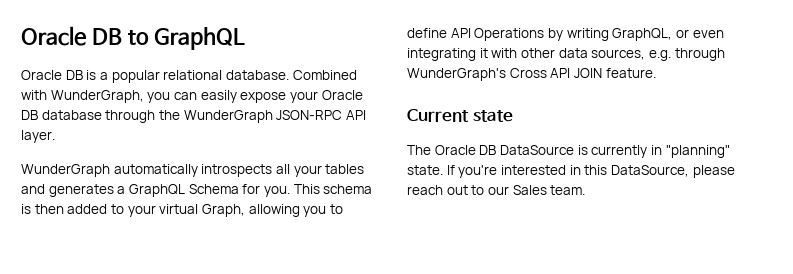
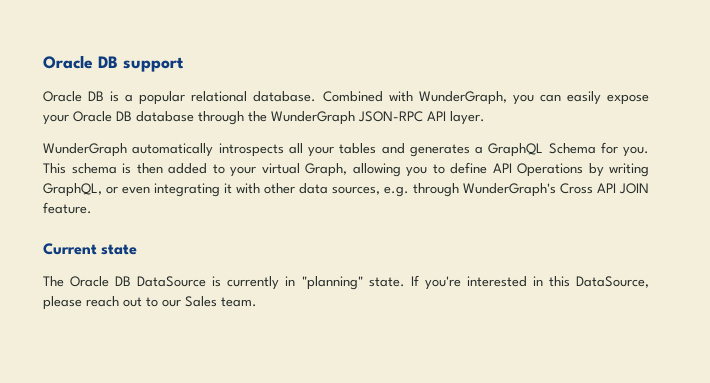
[21,26,246,50] Oracle DB to GraphQL -> [43,55,184,72] Oracle DB support

